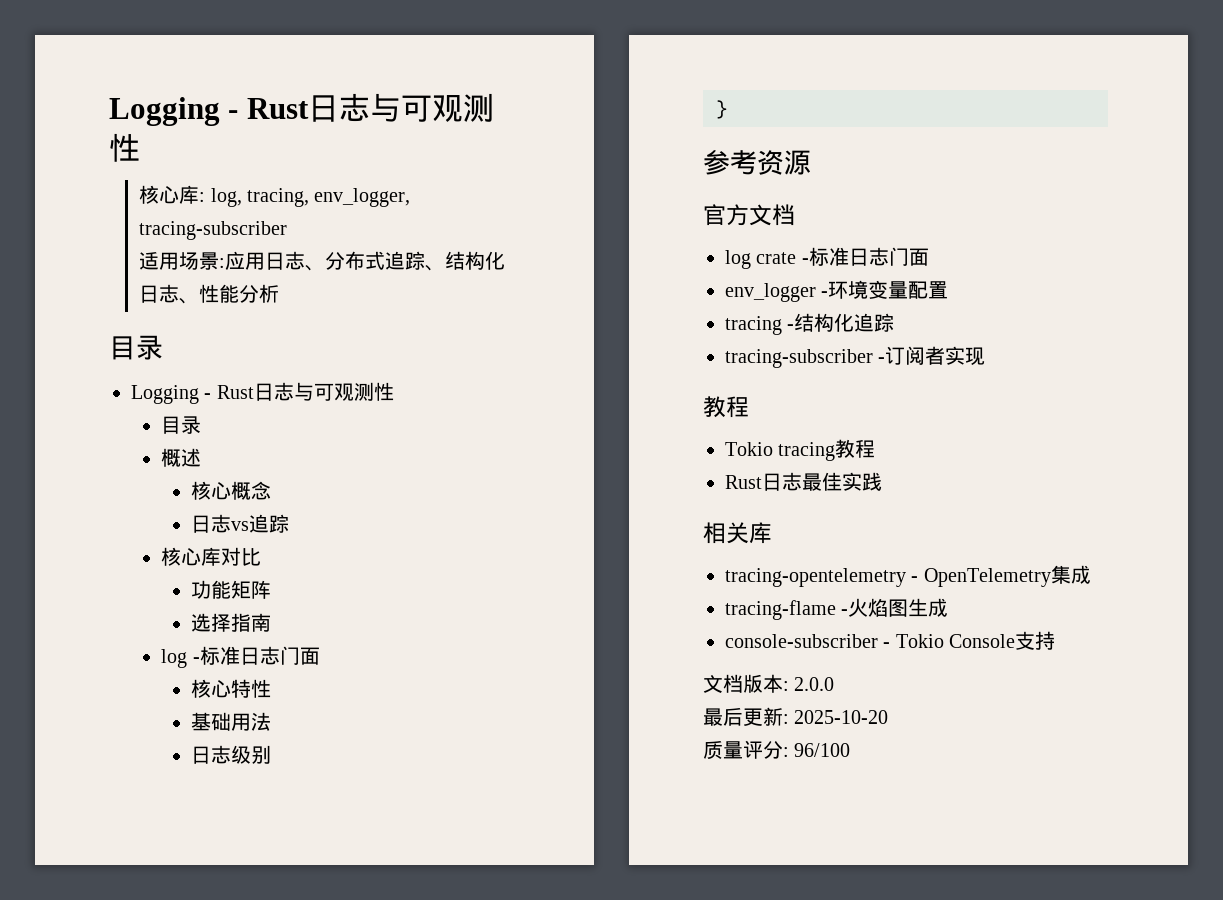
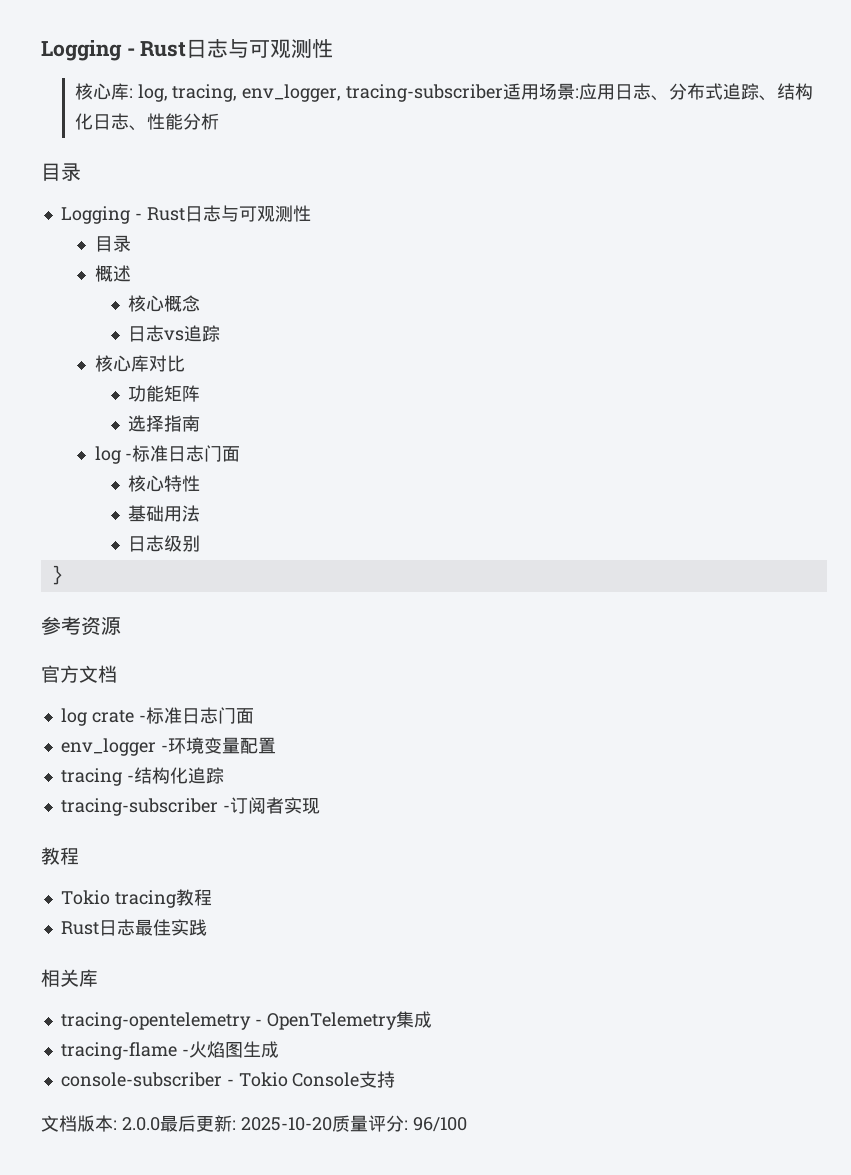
(288, 230) // -> (504, 93) none
(835, 684) // -> (160, 1124) none
(889, 717) // -> (332, 1124) none

